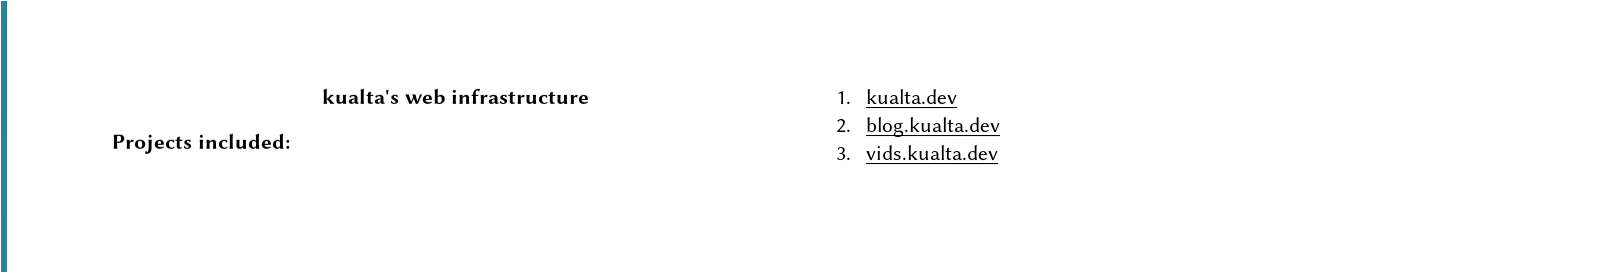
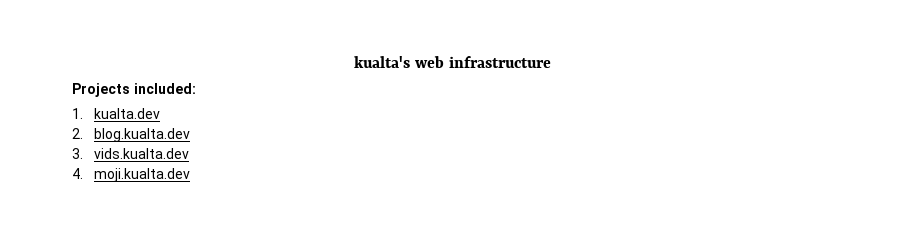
(999, 153) none -> [72,168,190,182] // 4. moji.kualta.dev

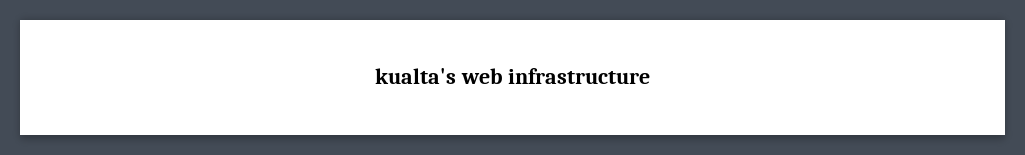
[72,83,196,97] [72,108,160,119] [72,128,190,142] [72,148,189,159] [72,168,190,182] // Projects included: // 1. kualta.dev // 2. blog.kualta.dev // 3. vids.kualta.dev // 4. moji.kualta.dev -> (651, 76) none

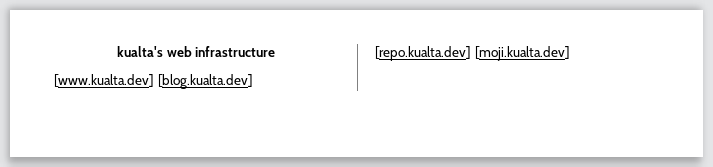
(651, 76) none -> [54,74,253,89] [375,46,570,61] // [www.kualta.dev] [blog.kualta.dev] [repo.kualta.dev] [moji.kualta.dev]

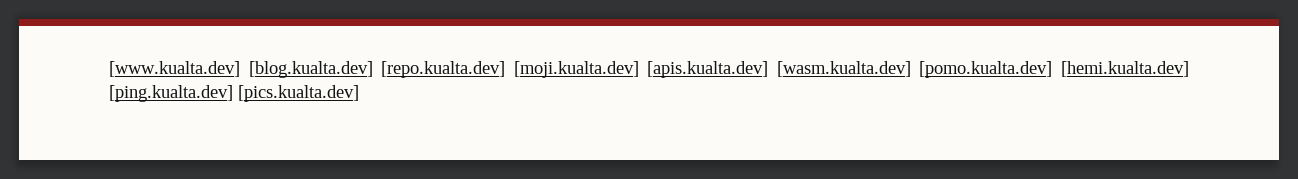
[116,46,276,57] kualta's web infrastructure // -> (109, 69) none
(570, 53) none -> [647,61,1189,78] [109,85,359,102] [apis.kualta.dev] [wasm.kualta.dev] [pomo.kualta.dev] [hemi.kualta.dev] [ping.kualta.dev] [pics.kualta.dev]

